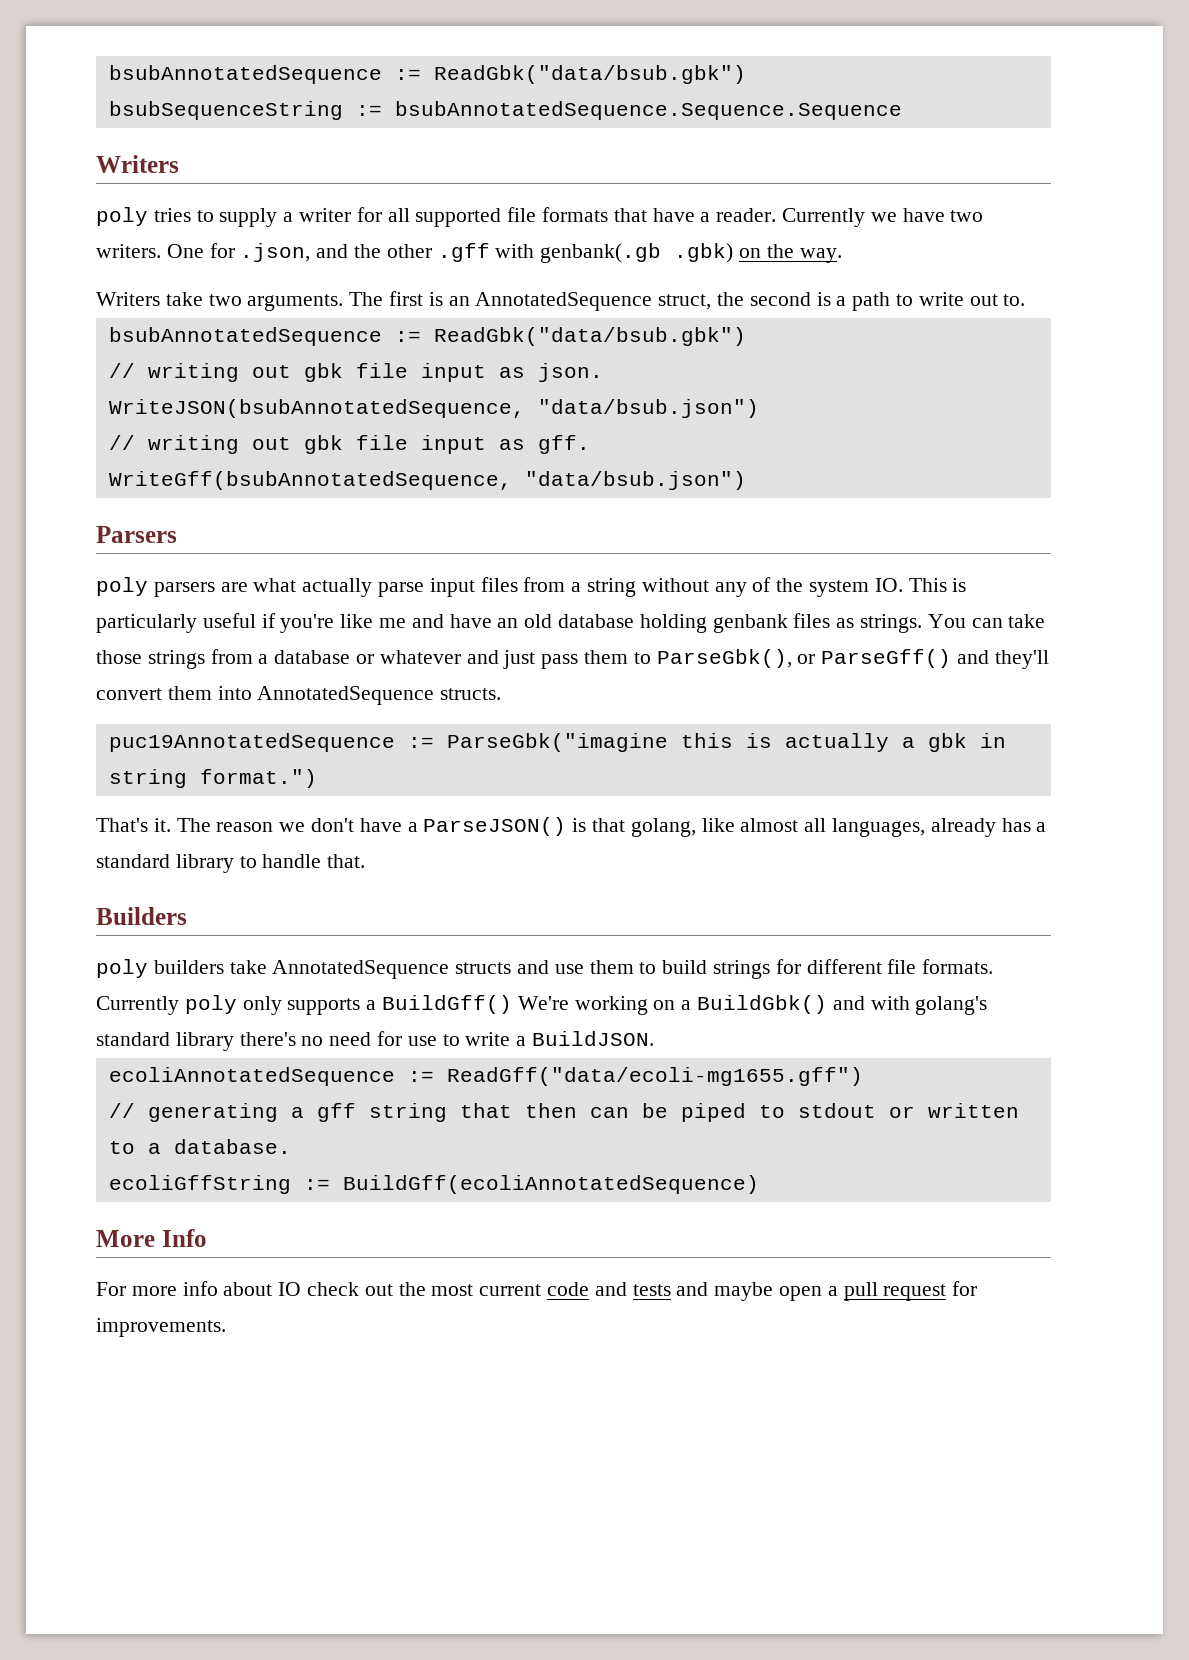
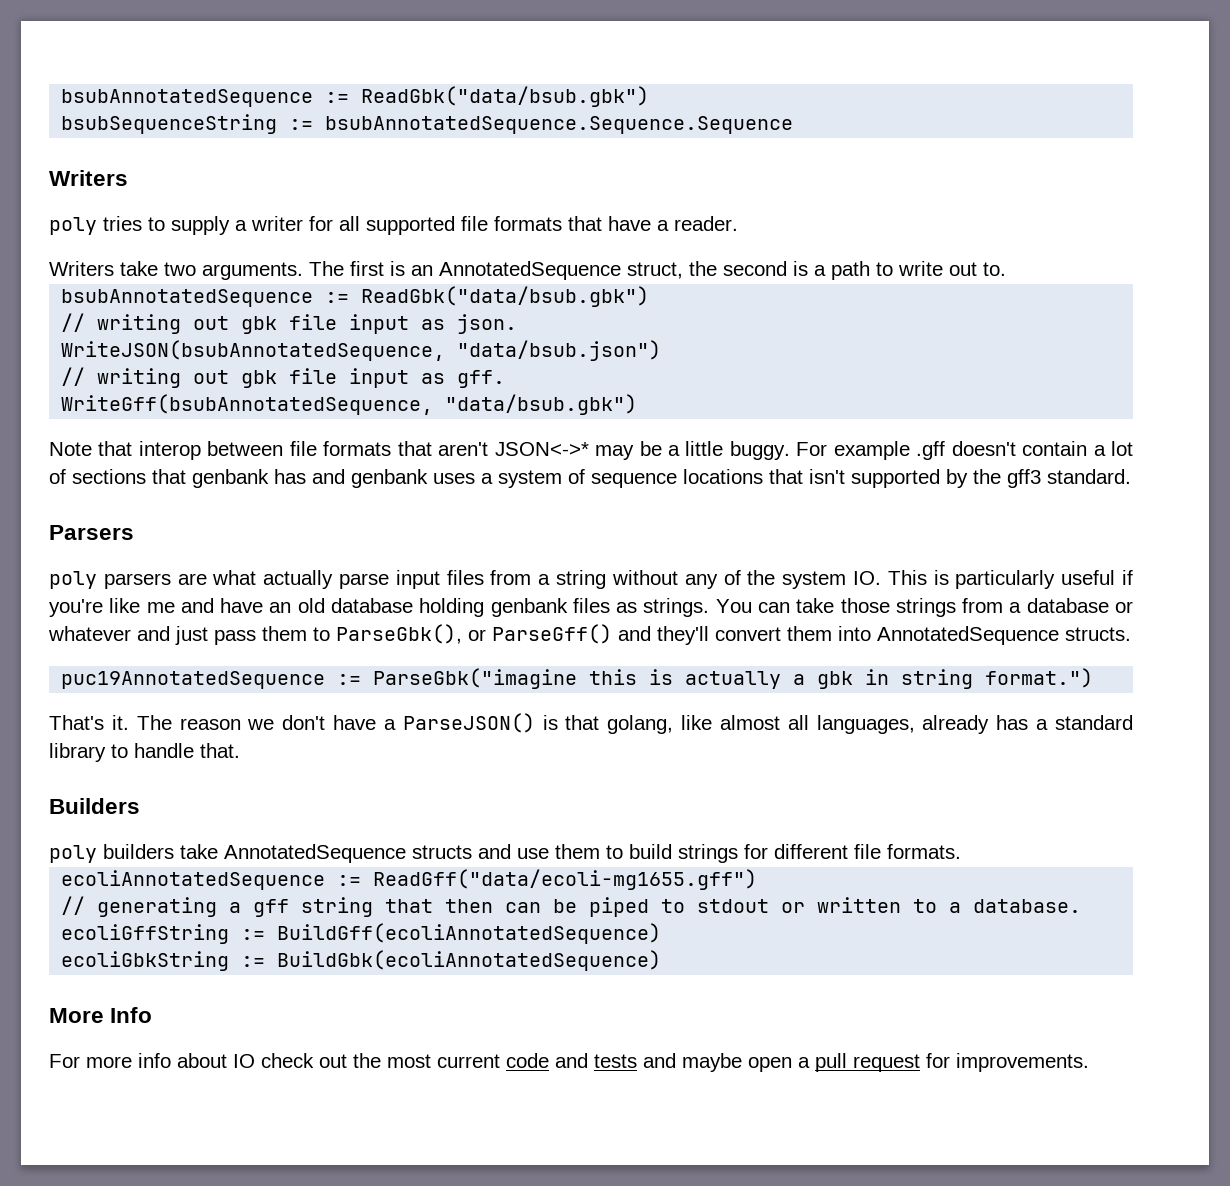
[782,208,984,227] [96,243,842,263] Currently we have two writers. One for .json, and the other .gff with genbank(.gb .gbk) on the way. -> (738, 223) none
[524,471,746,490] "data/bsub.json") -> [445,394,638,415] [49,441,1134,460] [49,469,1131,488] "data/bsub.gbk") // Note that interop between file formats that aren't JSON<->* may be a little buggy. For example .gff doesn't contain a lot of sections that genbank has and genbank uses a system of sequence locations that isn't supported by the gff3 standard.
[96,995,988,1015] [96,1031,655,1051] Currently poly only supports a BuildGff() We're working on a BuildGbk() and with golang's standard library there's no need for use to write a BuildJSON. -> (961, 851) none
(759, 1184) none -> [61,950,662,971] // ecoliGbkString := BuildGbk(ecoliAnnotatedSequence)

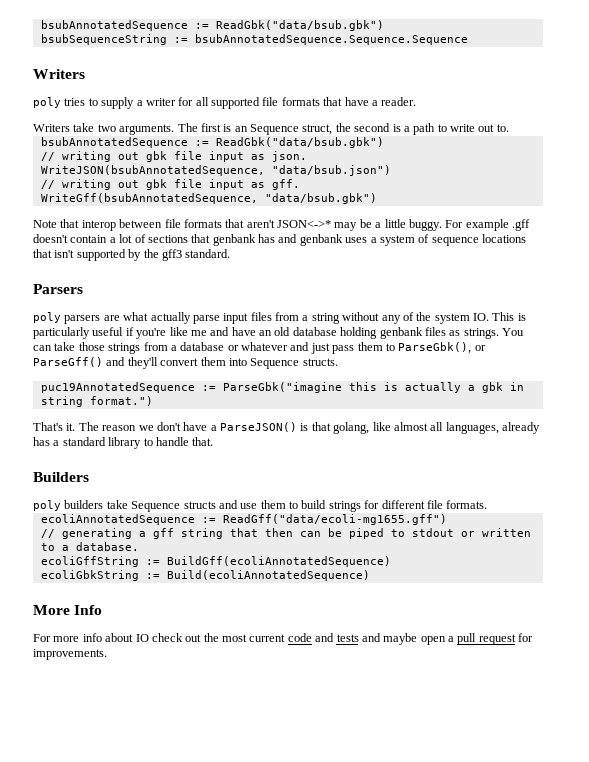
[439,261,621,280] AnnotatedSequence -> [250,124,299,135] Sequence
[877,626,1059,645] AnnotatedSequence -> [250,358,300,369] Sequence
[224,844,406,863] AnnotatedSequence -> [131,501,181,512] Sequence
[277,950,662,971] BuildGbk(ecoliAnnotatedSequence) -> [166,570,370,581] Build(ecoliAnnotatedSequence)

